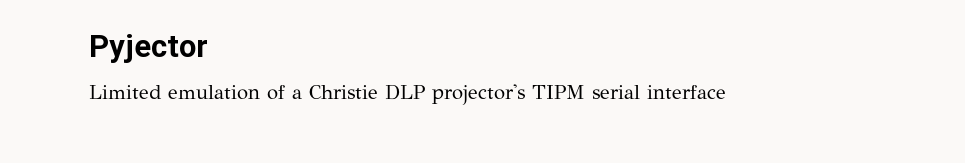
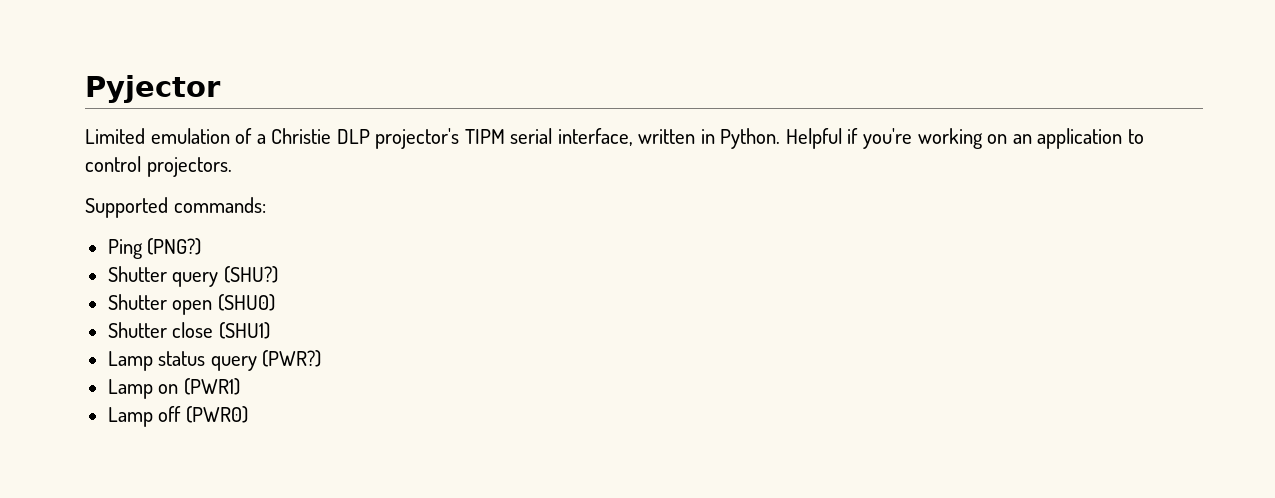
[647,85,726,99] interface -> [557,128,1144,149] [85,156,232,177] [85,197,266,218] [107,238,202,259] [107,266,278,287] [107,294,275,315] [107,322,270,339] [107,350,322,371] [107,378,240,399] [107,406,248,427] interface, written in Python. Helpful if you're working on an application to control projectors. // Supported commands: // Ping (PNG?) // Shutter query (SHU?) // Shutter open (SHU0) // Shutter close (SHU1) // Lamp status query (PWR?) // Lamp on (PWR1) // Lamp off (PWR0)

